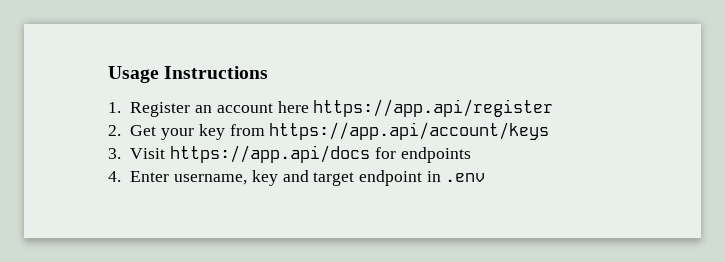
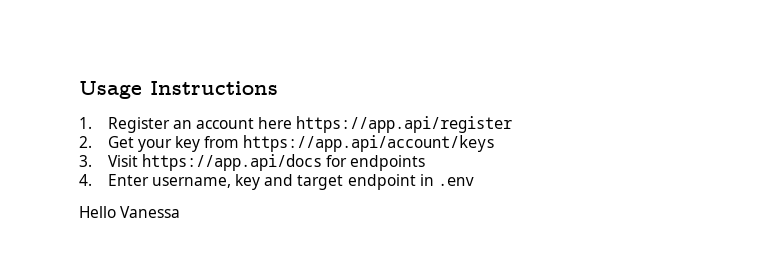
(486, 177) none -> [79,206,181,218] // Hello Vanessa

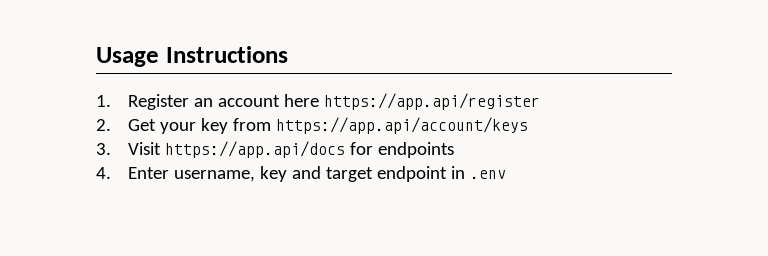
[79,206,181,218] // Hello Vanessa -> (506, 174) none

